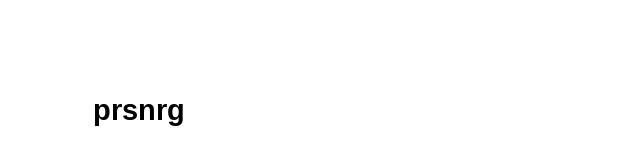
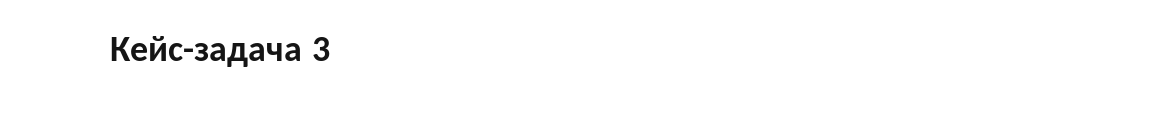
[93,104,185,126] prsnrg -> [110,36,330,67] Кейс-задача 3

